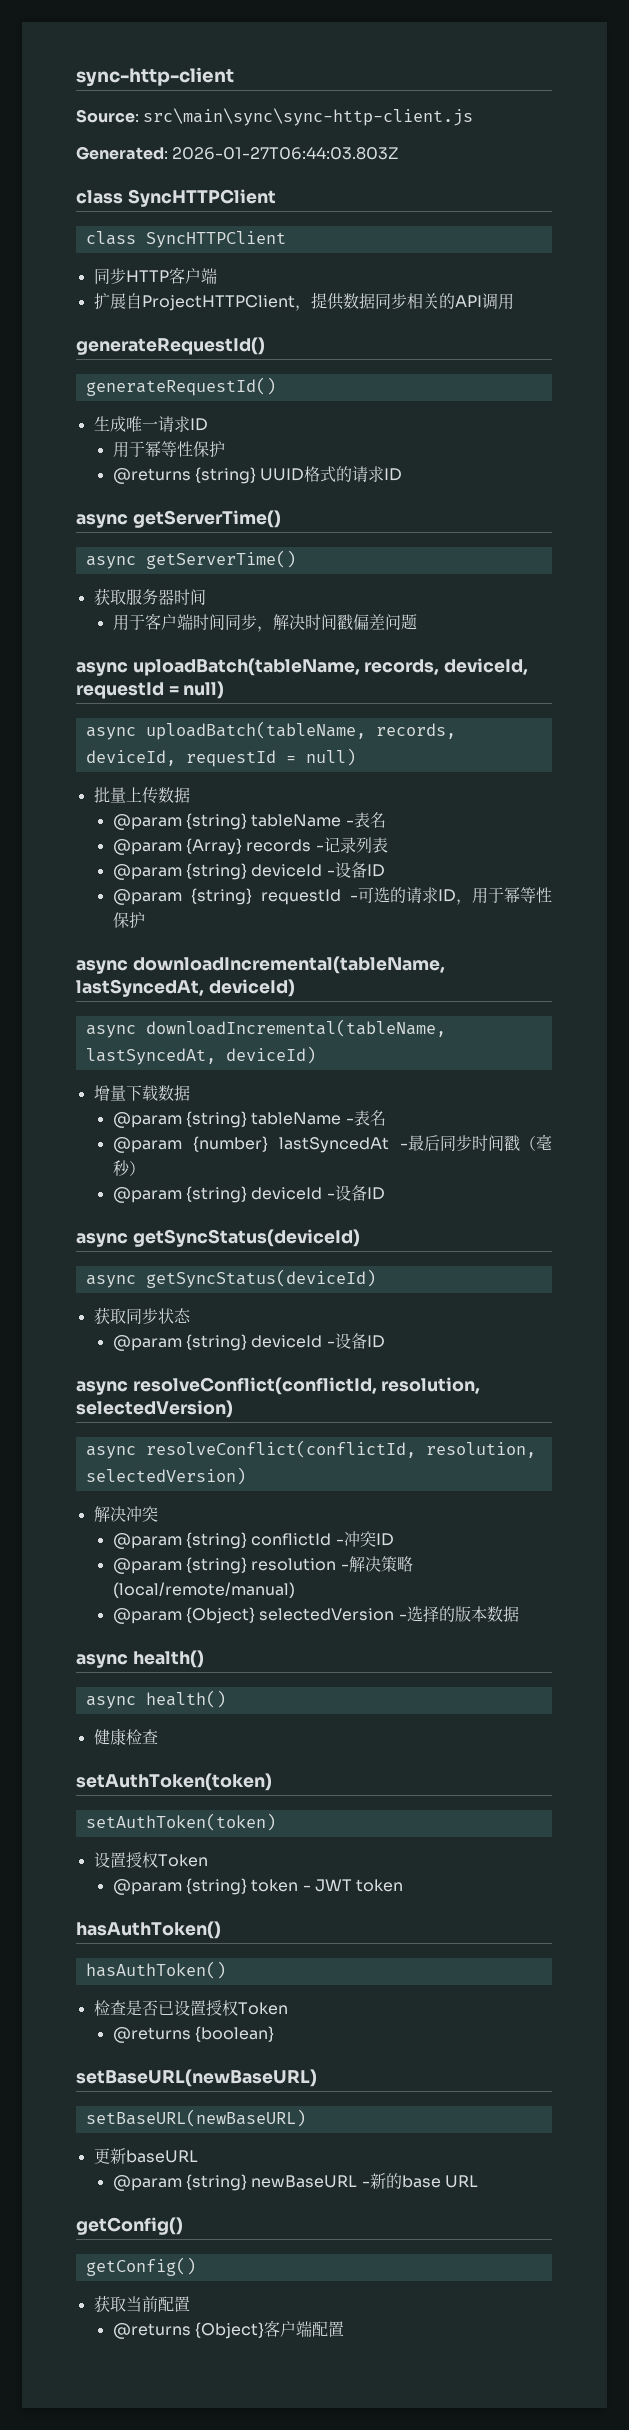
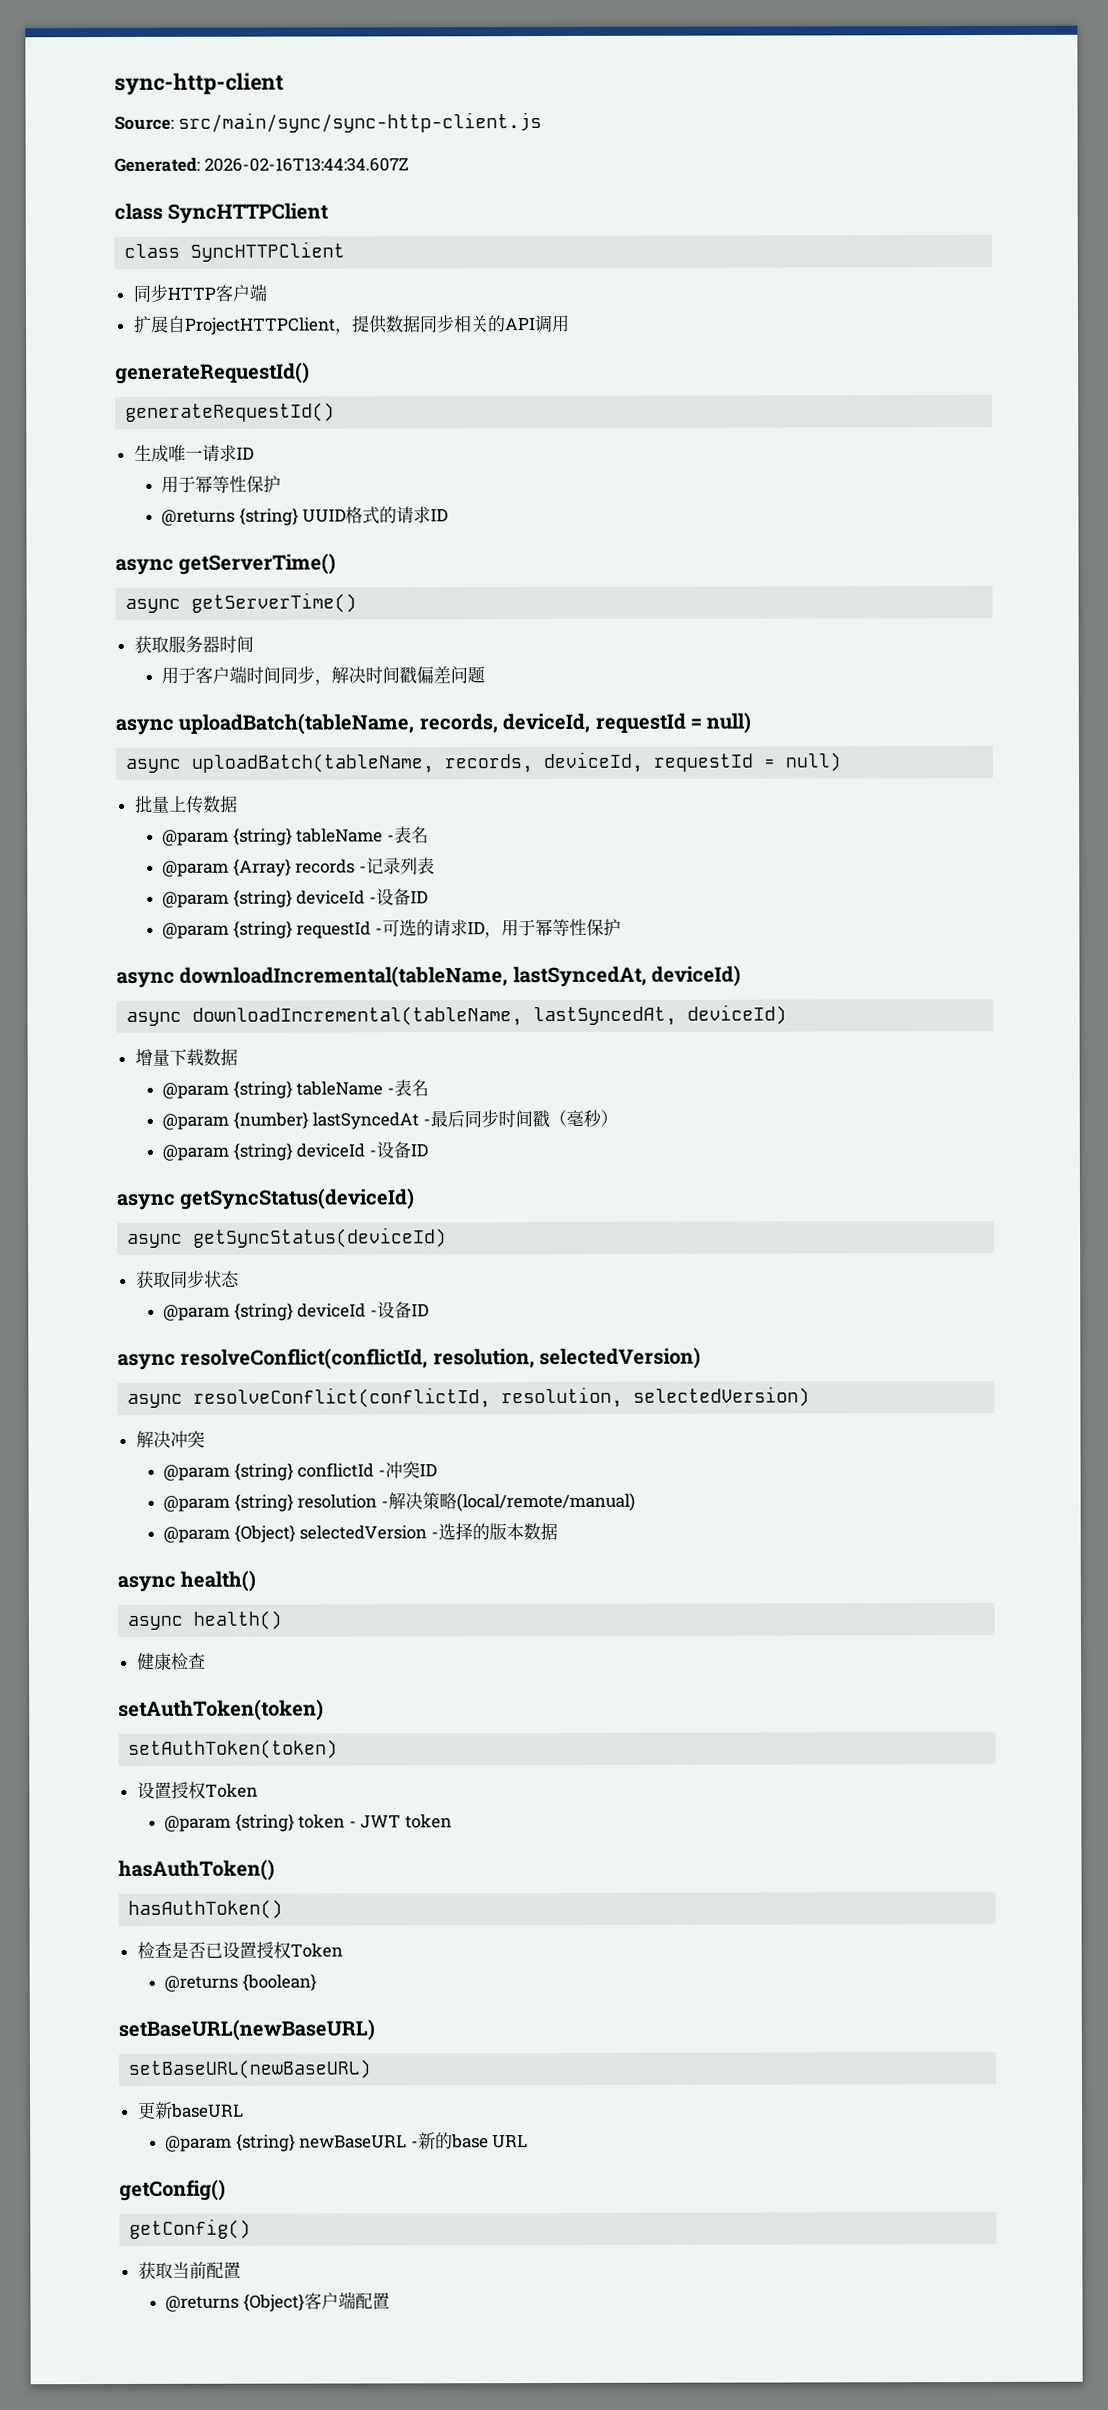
[143,108,474,126] src\main\sync\sync-http-client.js -> [177,112,542,133] src/main/sync/sync-http-client.js
[172,147,399,160] 2026-01-27T06:44:03.803Z -> [203,157,409,172] 2026-02-16T13:44:34.607Z

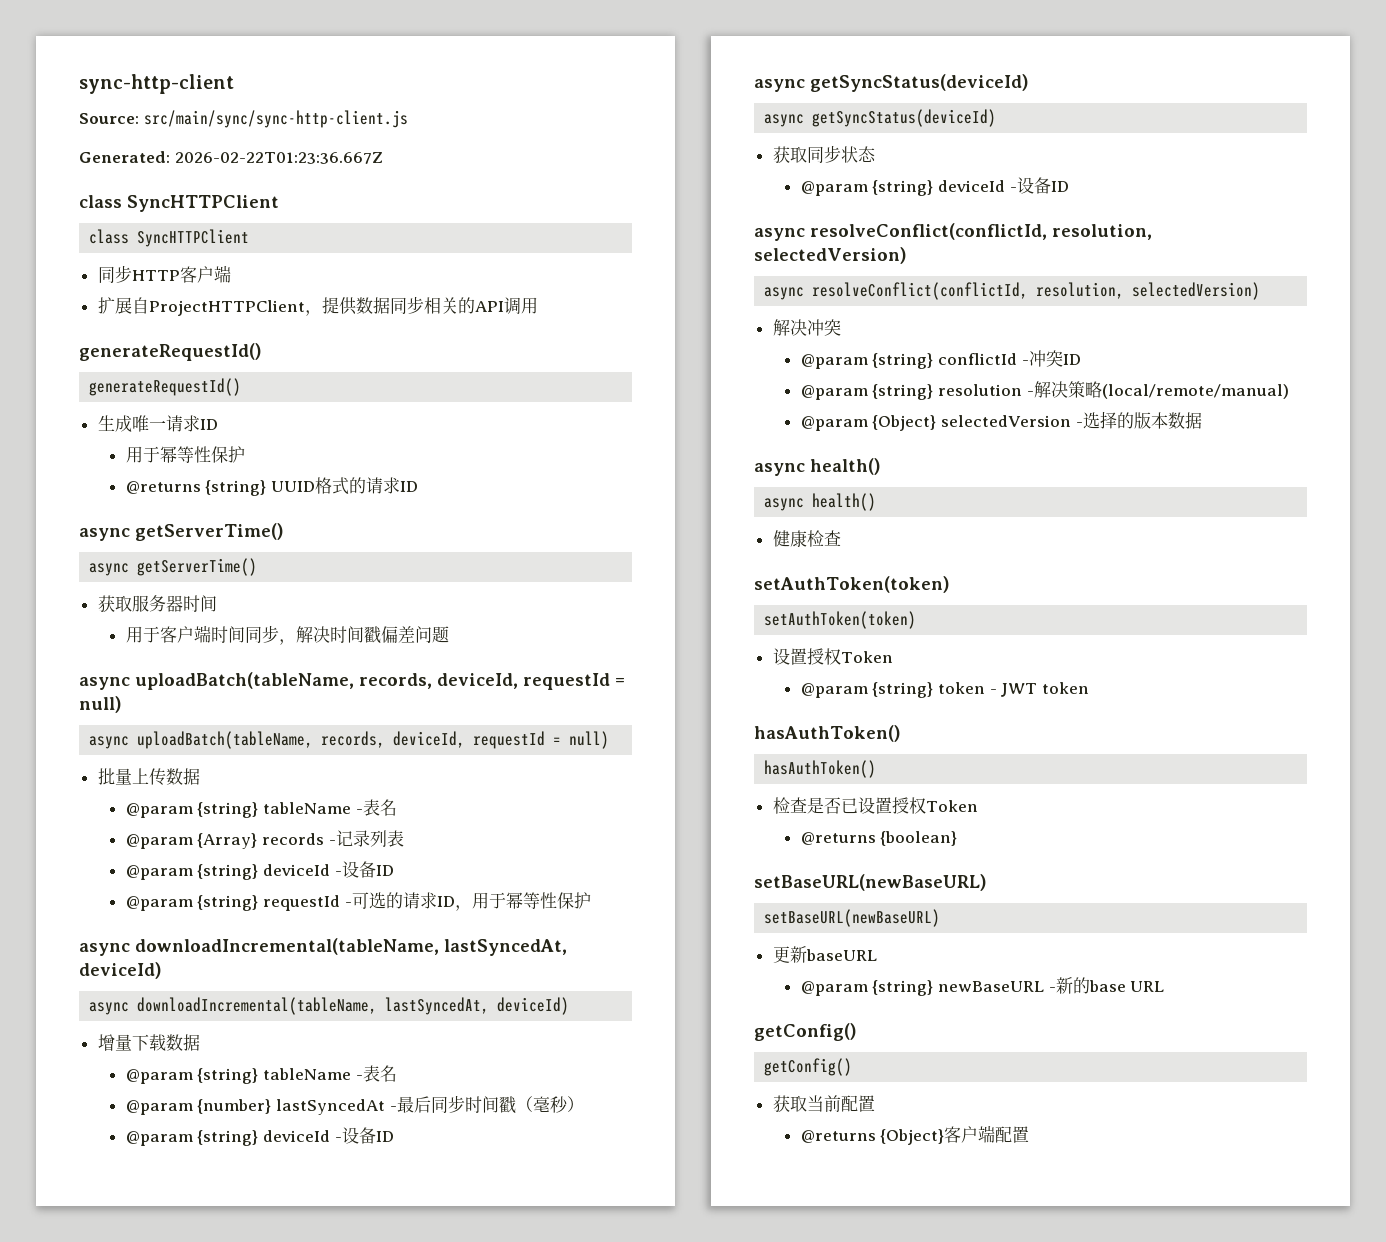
[203,157,409,172] 2026-02-16T13:44:34.607Z -> [174,152,383,164] 2026-02-22T01:23:36.667Z

